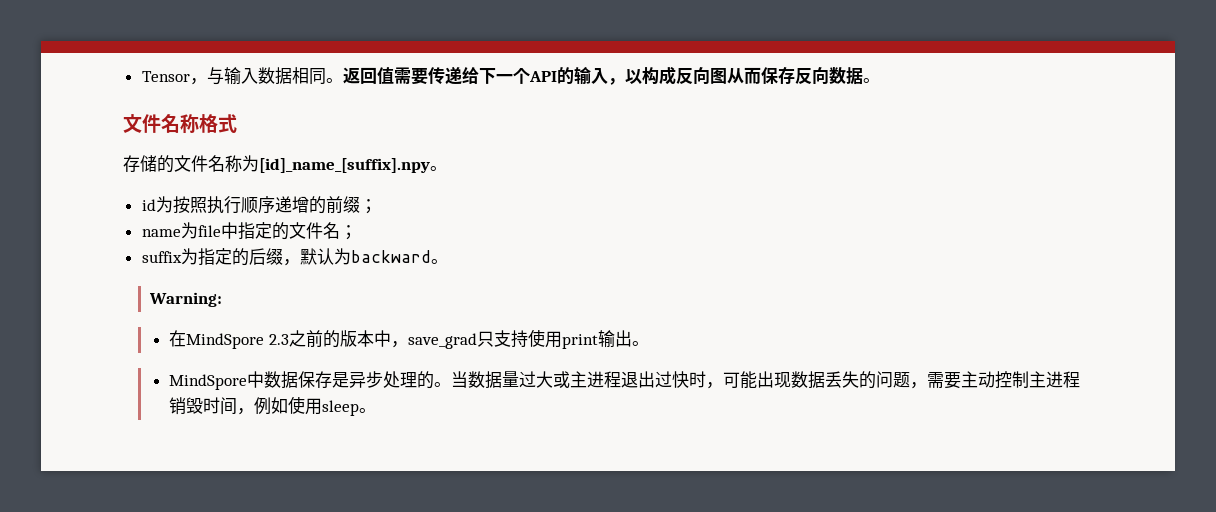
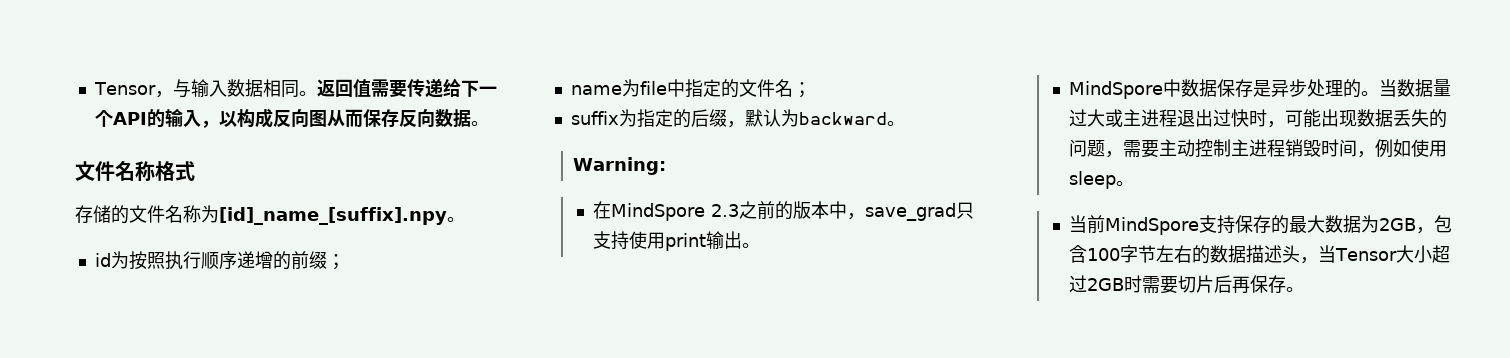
(376, 410) none -> [1069,215,1453,235] [1069,245,1451,264] [1069,275,1305,294] // 当前MindSpore支持保存的最大数据为2GB，包含100字节左右的数据描述头，当Tensor大小超过2GB时需要切片后再保存。

